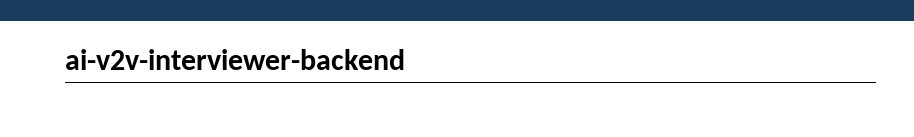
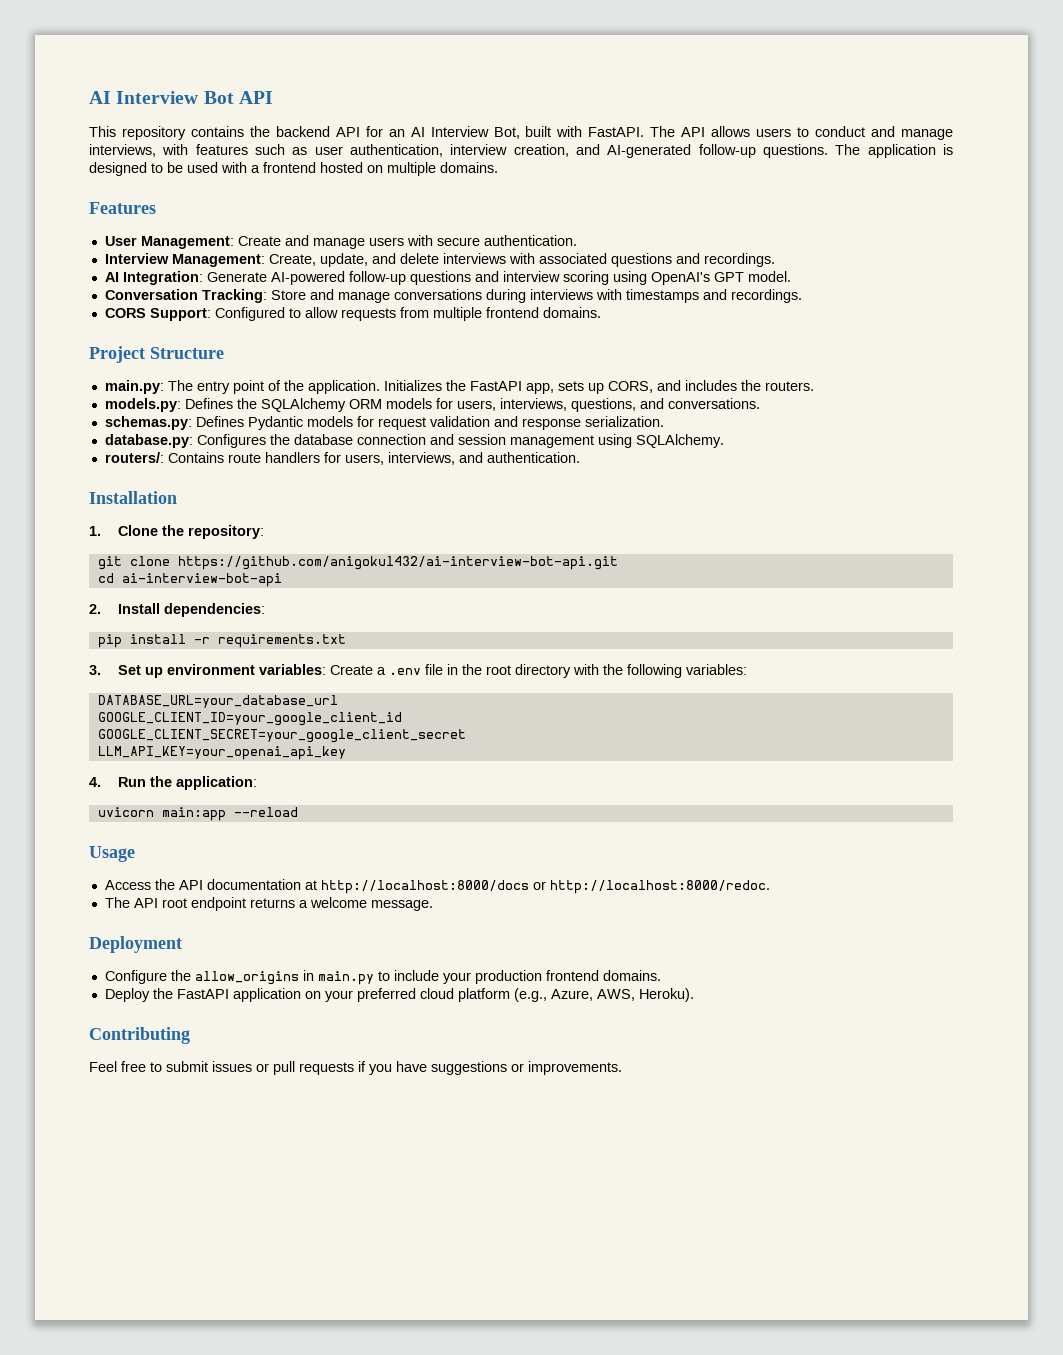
[65,49,405,70] ai-v2v-interviewer-backend -> [89,91,273,104] [89,126,954,140] [89,144,954,158] [89,162,498,176] [89,202,156,214] [104,235,577,249] [104,253,775,267] [104,271,791,285] [104,289,802,303] [104,307,601,321] [89,346,224,363] [104,380,814,394] [104,398,760,412] [104,416,664,430] [104,434,724,448] [104,452,580,465] [89,491,177,504] [89,525,264,539] [97,556,618,570] [97,573,282,587] [89,603,265,617] [97,634,346,648] [89,664,747,678] [97,695,338,708] [97,712,402,726] [97,729,466,743] [97,746,346,760] [89,776,257,790] [97,807,298,821] [89,846,135,862] [104,879,770,894] [104,897,433,911] [89,936,182,953] [104,970,661,985] [104,988,694,1002] [89,1027,190,1044] [89,1061,622,1075] AI Interview Bot API // This repository contains the backend API for an AI Interview Bot, built with FastAPI. The API allows users to conduct and manage interviews, with features such as user authentication, interview creation, and AI-generated follow-up questions. The application is designed to be used with a frontend hosted on multiple domains. // Features // User Management: Create and manage users with secure authentication. // Interview Management: Create, update, and delete interviews with associated questions and recordings. // AI Integration: Generate AI-powered follow-up questions and interview scoring using OpenAI's GPT model. // Conversation Tracking: Store and manage conversations during interviews with timestamps and recordings. // CORS Support: Configured to allow requests from multiple frontend domains. // Project Structure // main.py: The entry point of the application. Initializes the FastAPI app, sets up CORS, and includes the routers. // models.py: Defines the SQLAlchemy ORM models for users, interviews, questions, and conversations. // schemas.py: Defines Pydantic models for request validation and response serialization. // database.py: Configures the database connection and session management using SQLAlchemy. // routers/: Contains route handlers for users, interviews, and authentication. // Installation // 1. Clone the repository: // git clone https://github.com/anigokul432/ai-interview-bot-api.git // cd ai-interview-bot-api // 2. Install dependencies: // pip install -r requirements.txt // 3. Set up environment variables: Create a .env file in the root directory with the following variables: // DATABASE_URL=your_database_url // GOOGLE_CLIENT_ID=your_google_client_id // GOOGLE_CLIENT_SECRET=your_google_client_secret // LLM_API_KEY=your_openai_api_key // 4. Run the application: // uvicorn main:app --reload // Usage // Access the API documentation at http://localhost:8000/docs or http://localhost:8000/redoc. // The API root endpoint returns a welcome message. // Deployment // Configure the allow_origins in main.py to include your production frontend domains. // Deploy the FastAPI application on your preferred cloud platform (e.g., Azure, AWS, Heroku). // Contributing // Feel free to submit issues or pull requests if you have suggestions or improvements.

